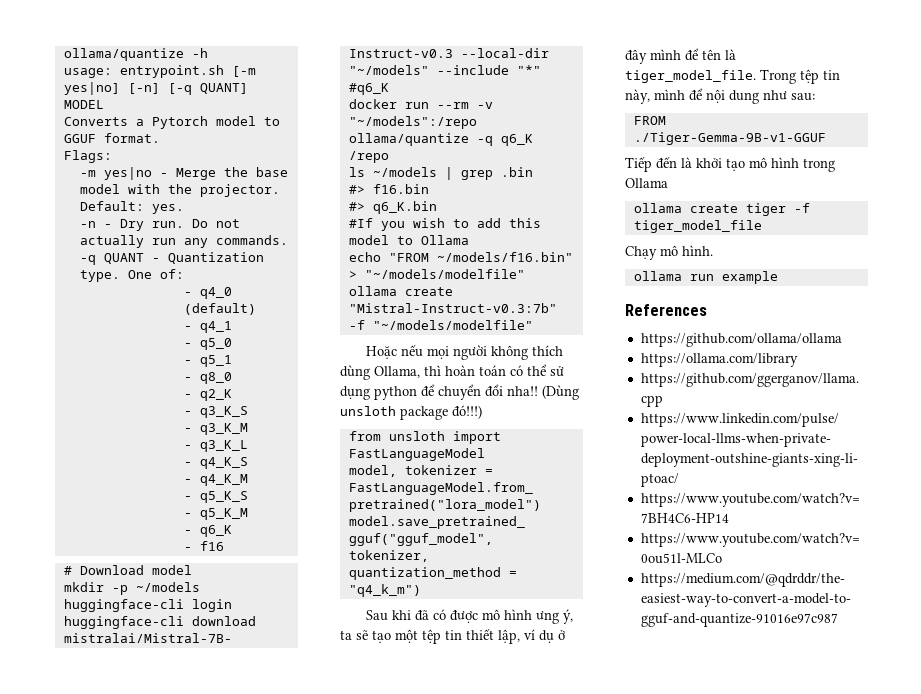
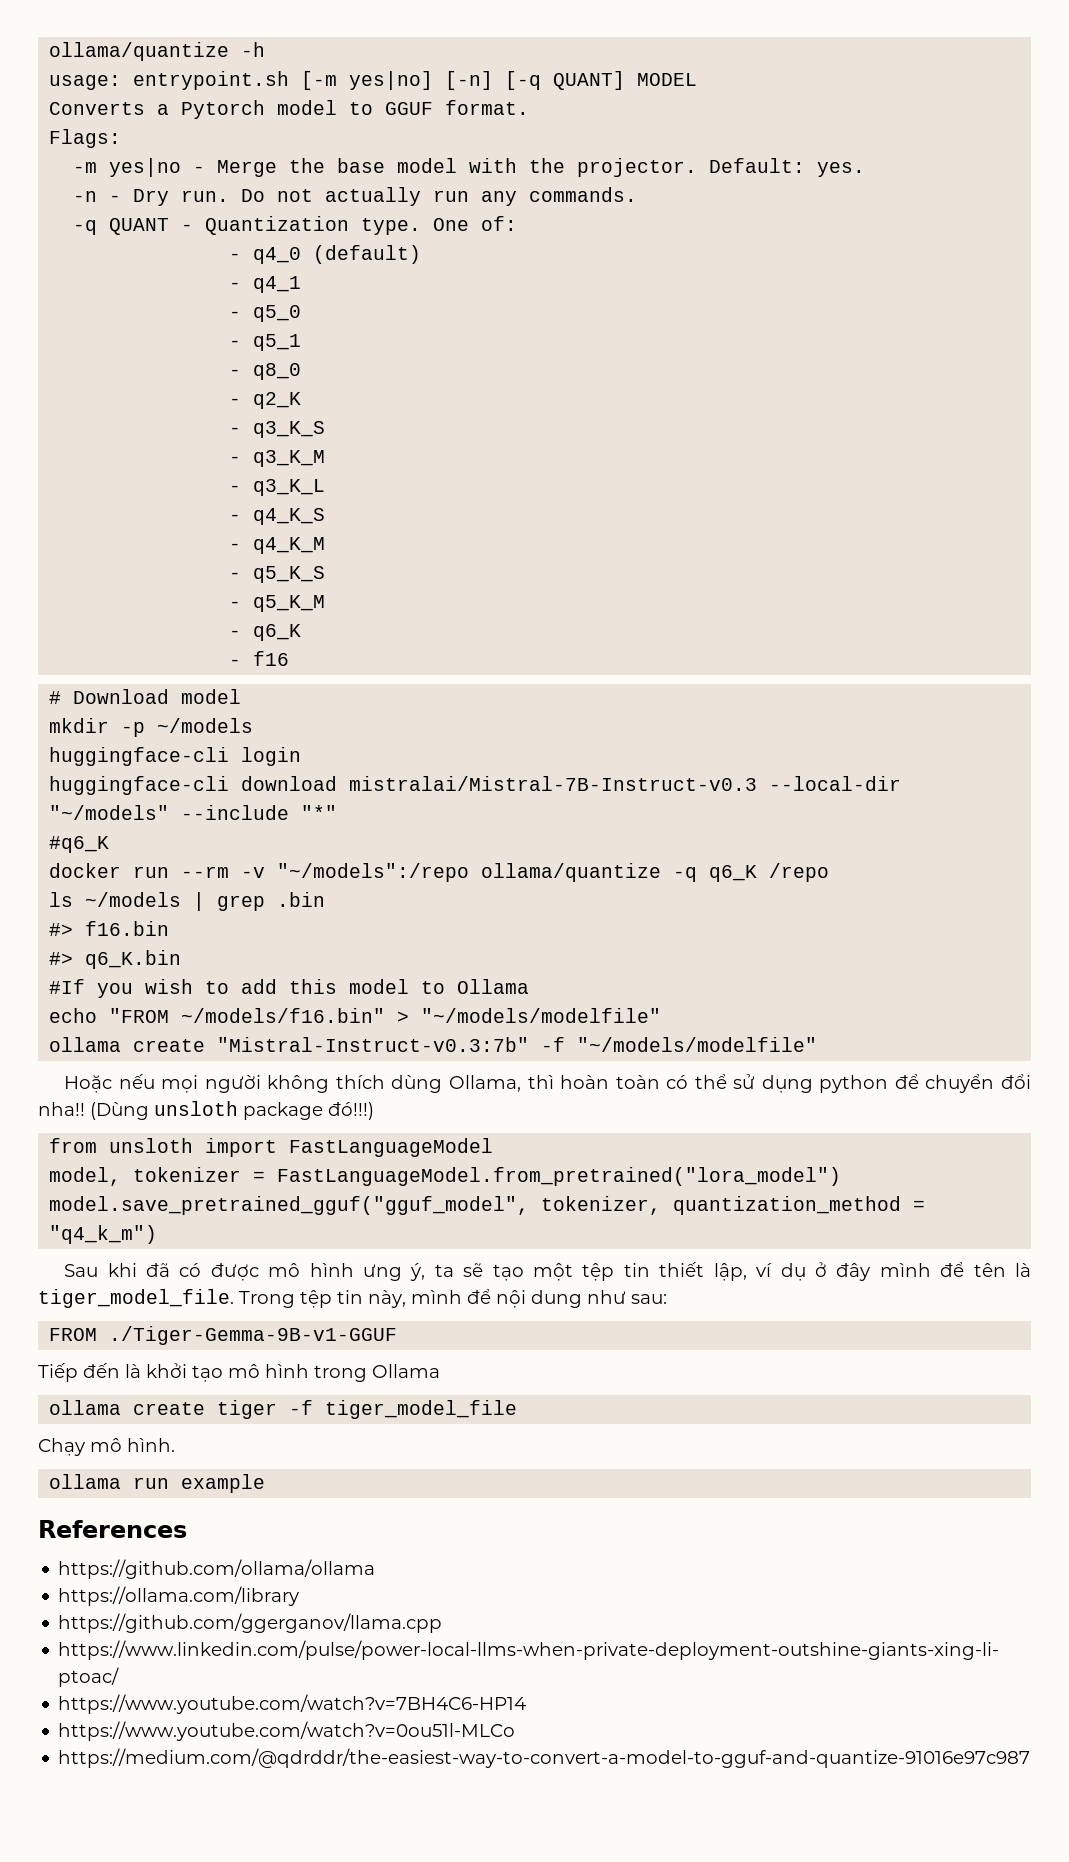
[479,365,506,376] toán -> [615,1075,660,1089] toàn

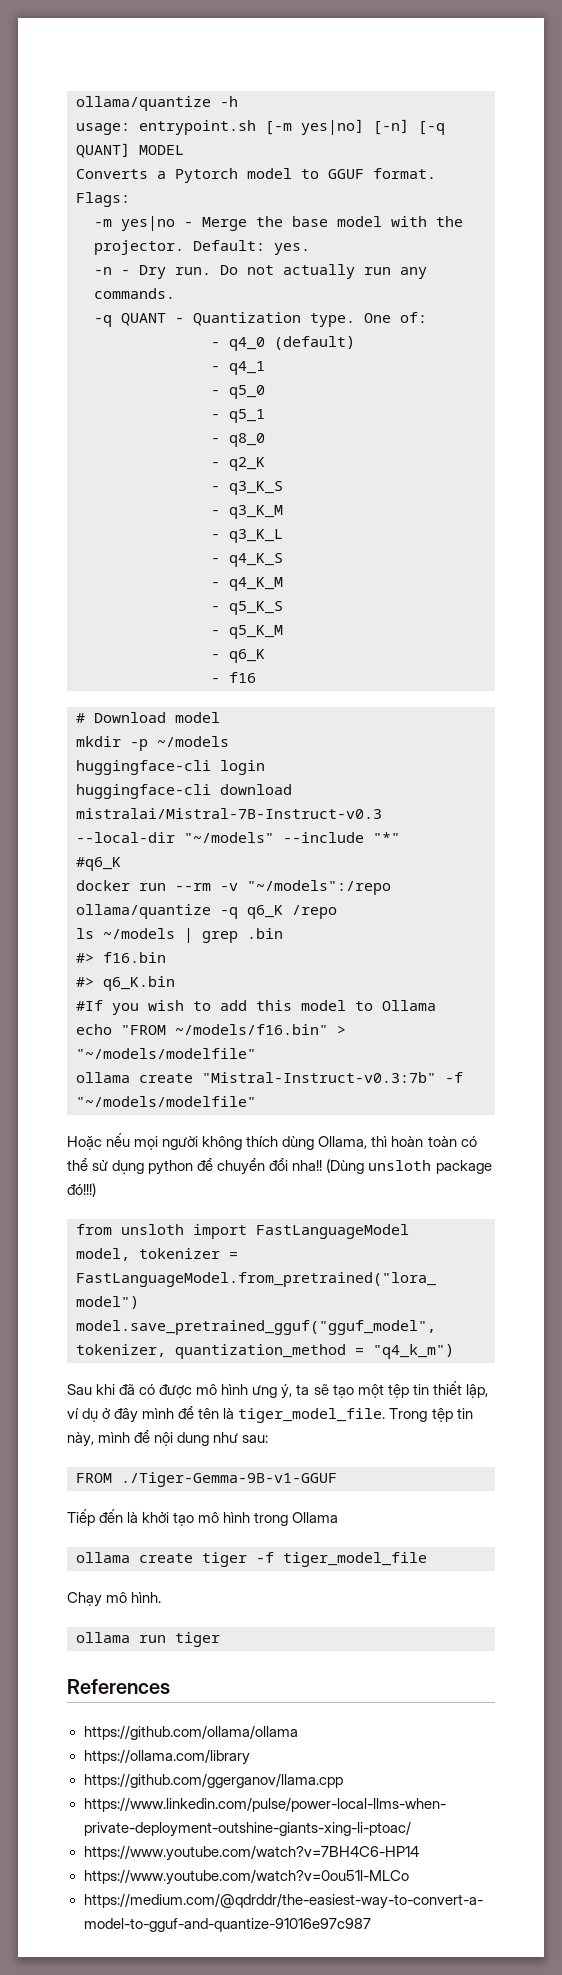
[181,1474,266,1493] example -> [175,1632,220,1647] tiger

